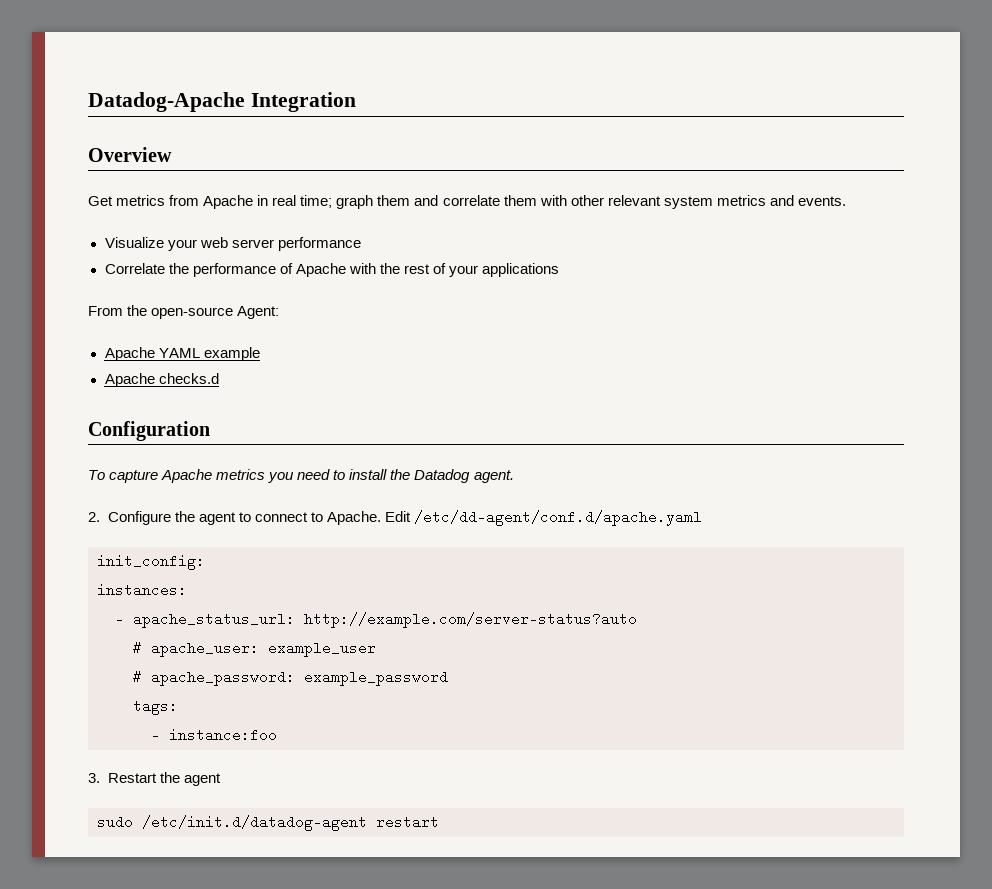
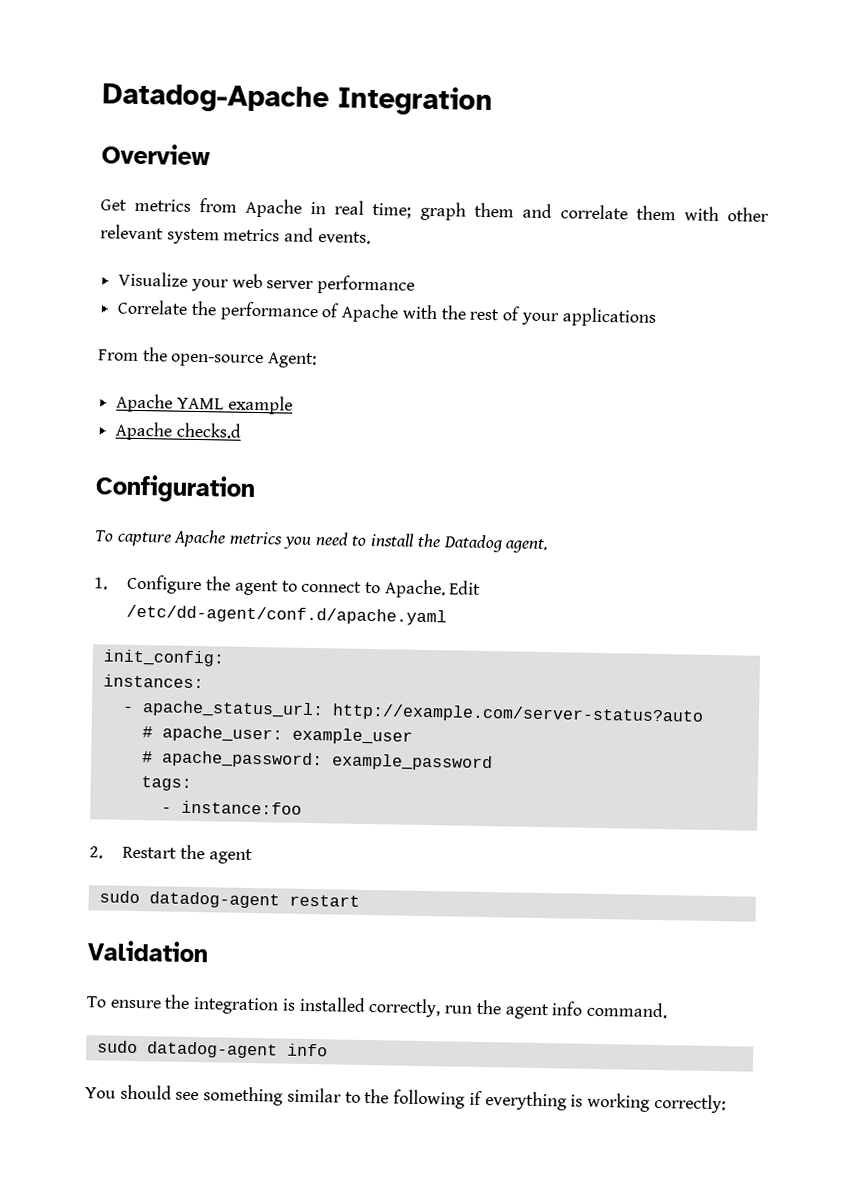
[88,512,100,522] 2. -> [94,577,108,590] 1.
[88,773,100,783] 3. -> [89,846,103,859] 2.
[142,815,367,831] /etc/init.d/datadog-agent -> [148,891,280,909] datadog-agent
(439, 822) none -> [87,940,209,963] [86,994,668,1020] [96,1040,328,1059] [85,1084,726,1114] // Validation // To ensure the integration is installed correctly, run the agent info command. // sudo datadog-agent info // You should see something similar to the following if everything is working correctly:

